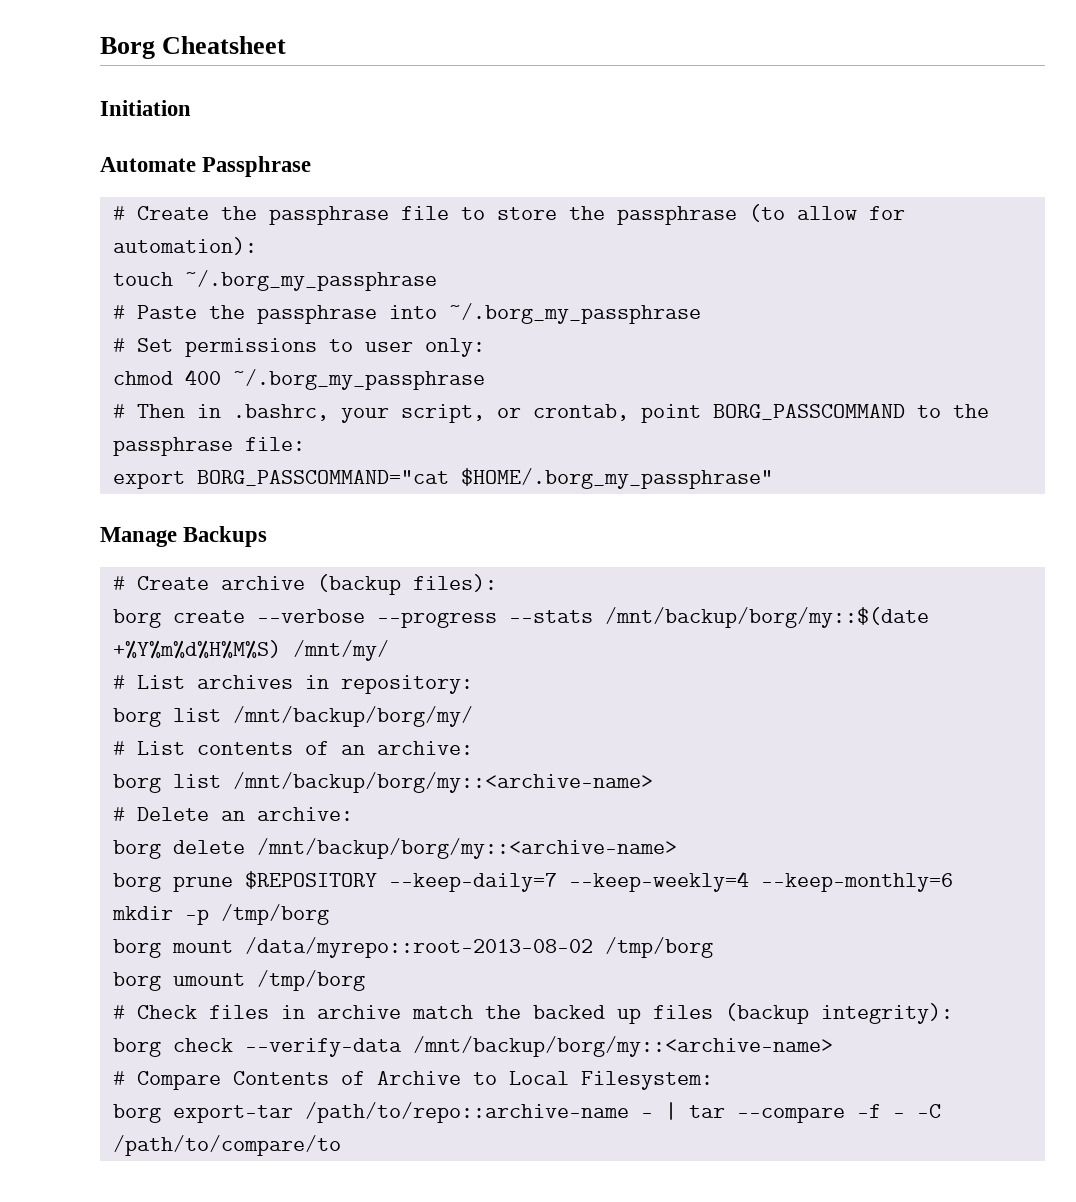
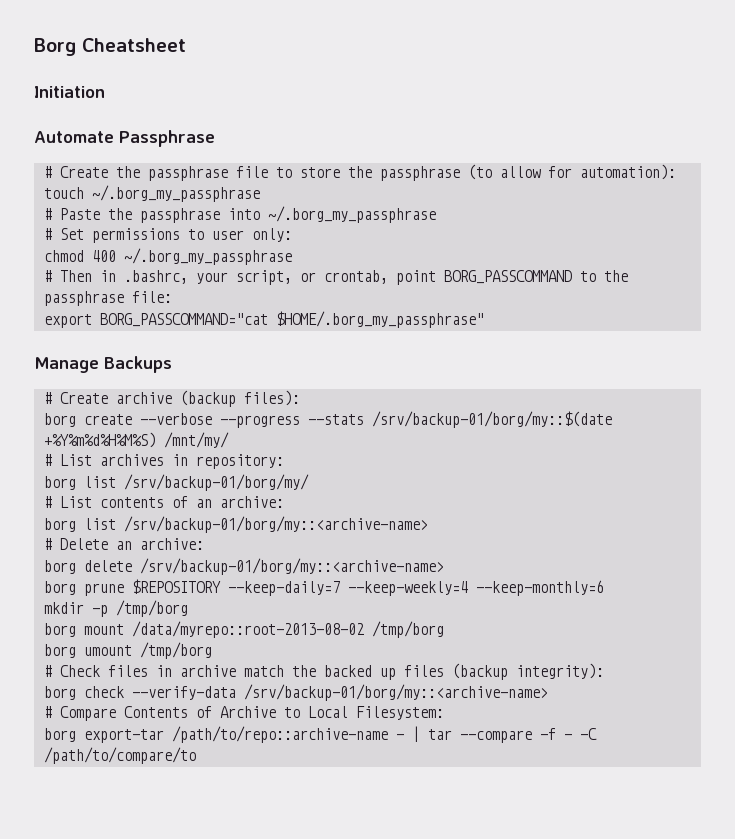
[604,607,929,628] /mnt/backup/borg/my::$(date -> [371,411,612,428] /srv/backup-01/borg/my::$(date
[232,706,473,727] /mnt/backup/borg/my/ -> [123,474,309,491] /srv/backup-01/borg/my/
[232,772,653,793] /mnt/backup/borg/my::<archive-name> -> [123,516,428,533] /srv/backup-01/borg/my::<archive-name>
[256,838,677,859] /mnt/backup/borg/my::<archive-name> -> [139,558,444,575] /srv/backup-01/borg/my::<archive-name>
[412,1036,833,1057] /mnt/backup/borg/my::<archive-name> -> [243,684,548,701] /srv/backup-01/borg/my::<archive-name>

